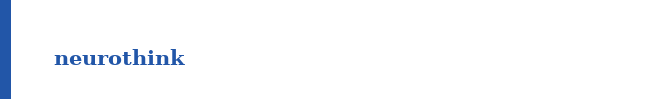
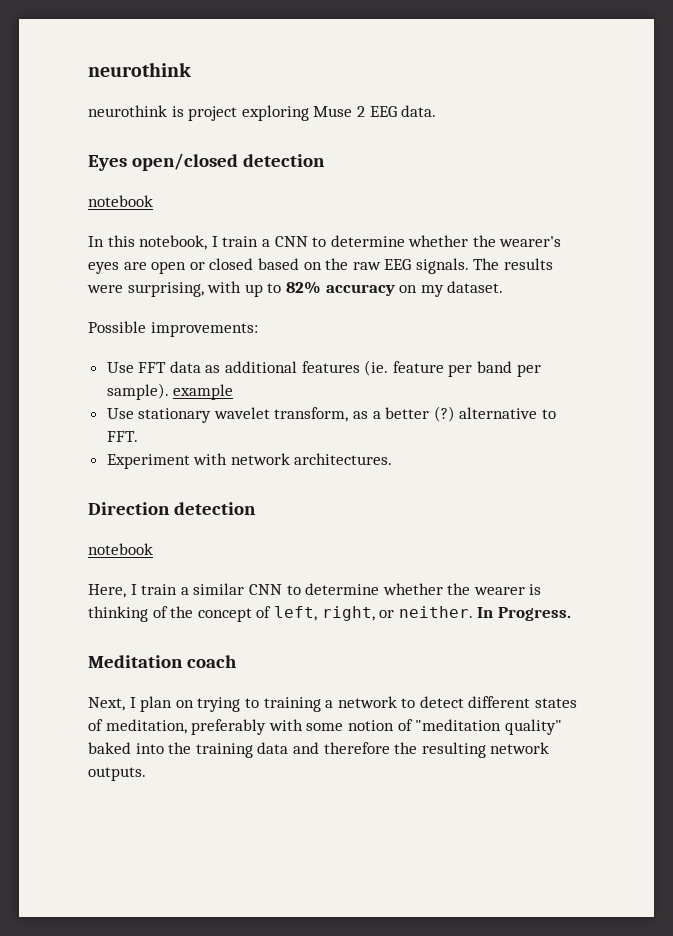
[54,49,185,65] neurothink -> [88,62,191,77] [88,105,437,121] [88,153,325,171] [88,195,153,207] [88,235,562,250] [88,258,554,274] [87,281,504,297] [88,321,258,337] [106,360,541,377] [106,383,234,400] [106,406,557,423] [106,431,138,442] [106,453,393,469] [88,502,256,515] [88,543,153,555] [88,583,542,598] [88,606,571,622] [88,655,237,668] [88,696,578,712] [88,719,562,735] [88,742,550,758] [88,767,146,781] neurothink // neurothink is project exploring Muse 2 EEG data. // Eyes open/closed detection // notebook // In this notebook, I train a CNN to determine whether the wearer's eyes are open or closed based on the raw EEG signals. The results were surprising, with up to 82% accuracy on my dataset. // Possible improvements: // Use FFT data as additional features (ie. feature per band per sample). example // Use stationary wavelet transform, as a better (?) alternative to FFT. // Experiment with network architectures. // Direction detection // notebook // Here, I train a similar CNN to determine whether the wearer is thinking of the concept of left, right, or neither. In Progress. // Meditation coach // Next, I plan on trying to training a network to detect different states of meditation, preferably with some notion of "meditation quality" baked into the training data and therefore the resulting network outputs.

